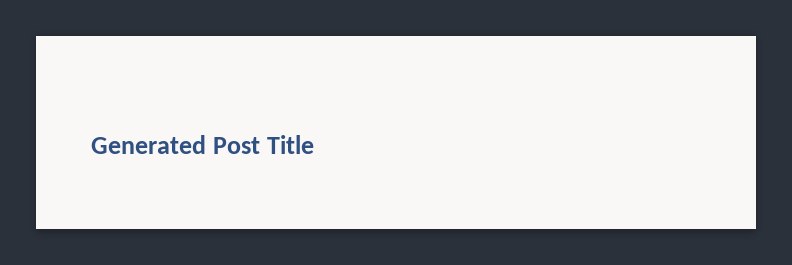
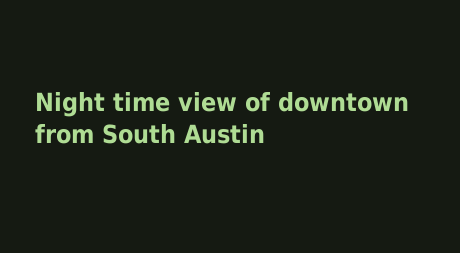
[91,135,315,154] Generated Post Title -> [35,92,409,117] [35,124,265,144] Night time view of downtown from South Austin

